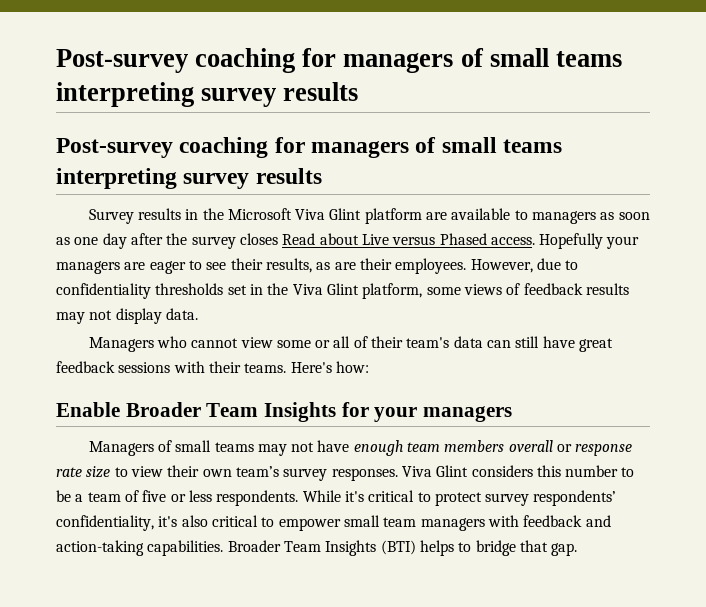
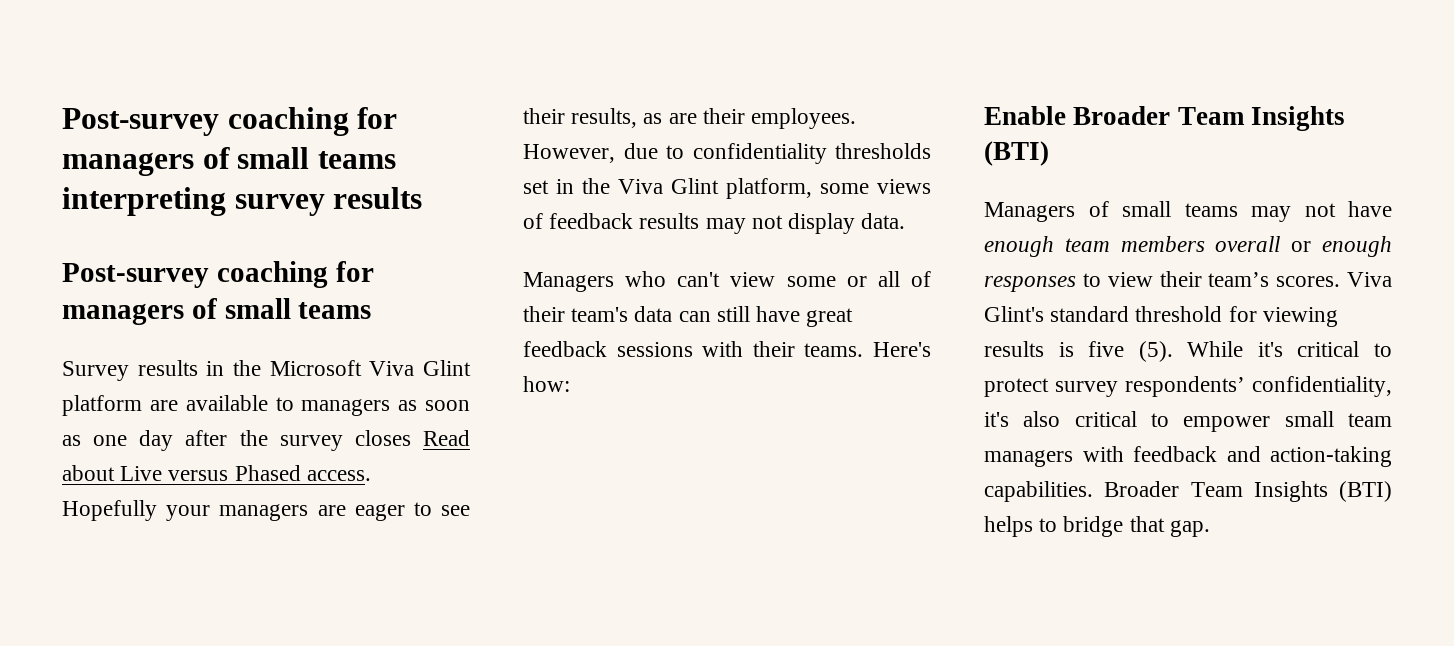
[56,168,322,189] interpreting survey results -> (372, 310) none
[191,338,239,348] cannot -> [677,272,721,287] can't
[341,402,513,422] for your managers -> [984,141,1049,166] (BTI)
[575,444,633,456] [56,465,635,481] [56,490,299,506] response rate size to view their own team’s survey responses. Viva Glint considers this number to be a team of five or less respondents. -> [1322,236,1392,257] [984,271,1392,292] [984,306,1338,327] [984,341,1173,362] enough responses to view their team’s scores. Viva Glint's standard threshold for viewing results is five (5).

